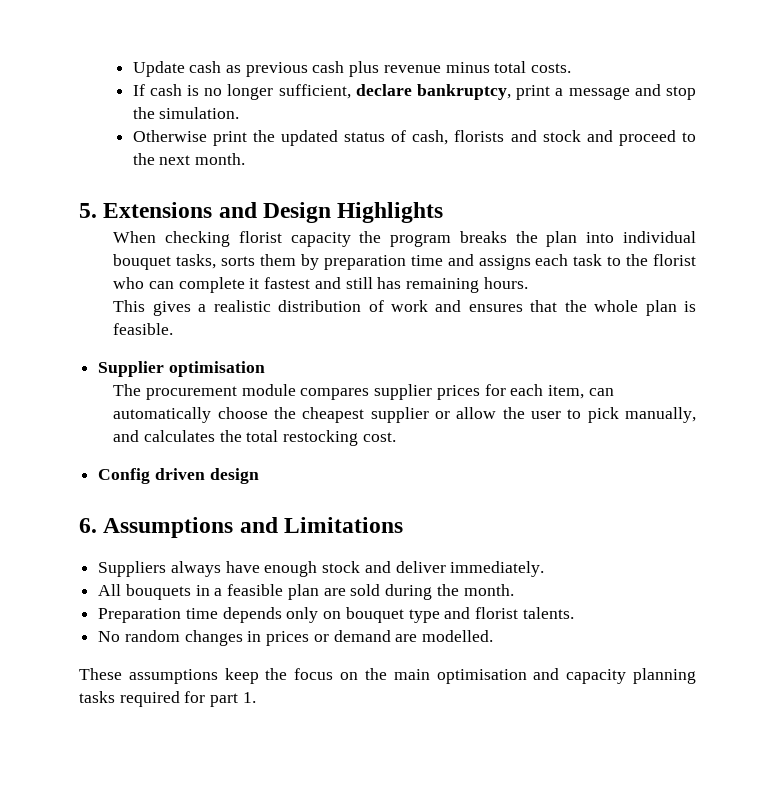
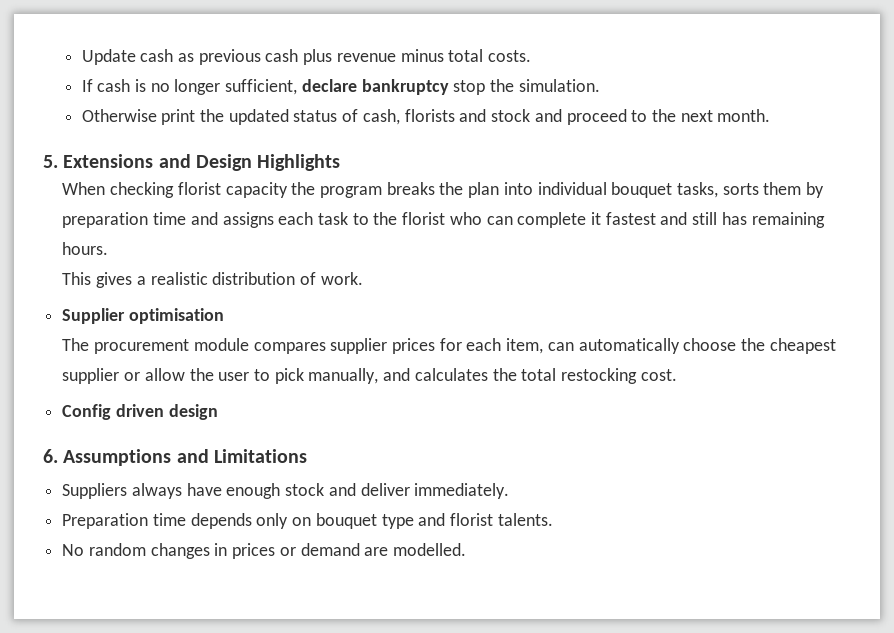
[416,84,661,100] bankruptcy, print a message and -> [361,79,449,95] bankruptcy
[390,300,697,316] [113,323,174,335] work and ensures that the whole plan is feasible. -> [320,272,363,285] work.
[98,584,514,600] // All bouquets in a feasible plan are sold during the month. -> (510, 491) none
[79,668,696,684] [79,691,256,707] // These assumptions keep the focus on the main optimisation and capacity planning tasks required for part 1. -> (467, 549) none

